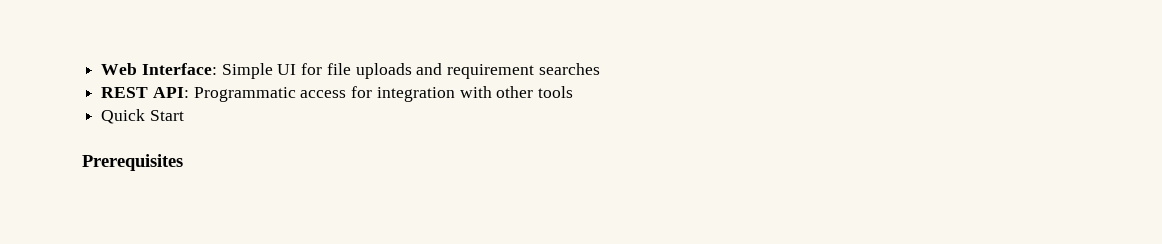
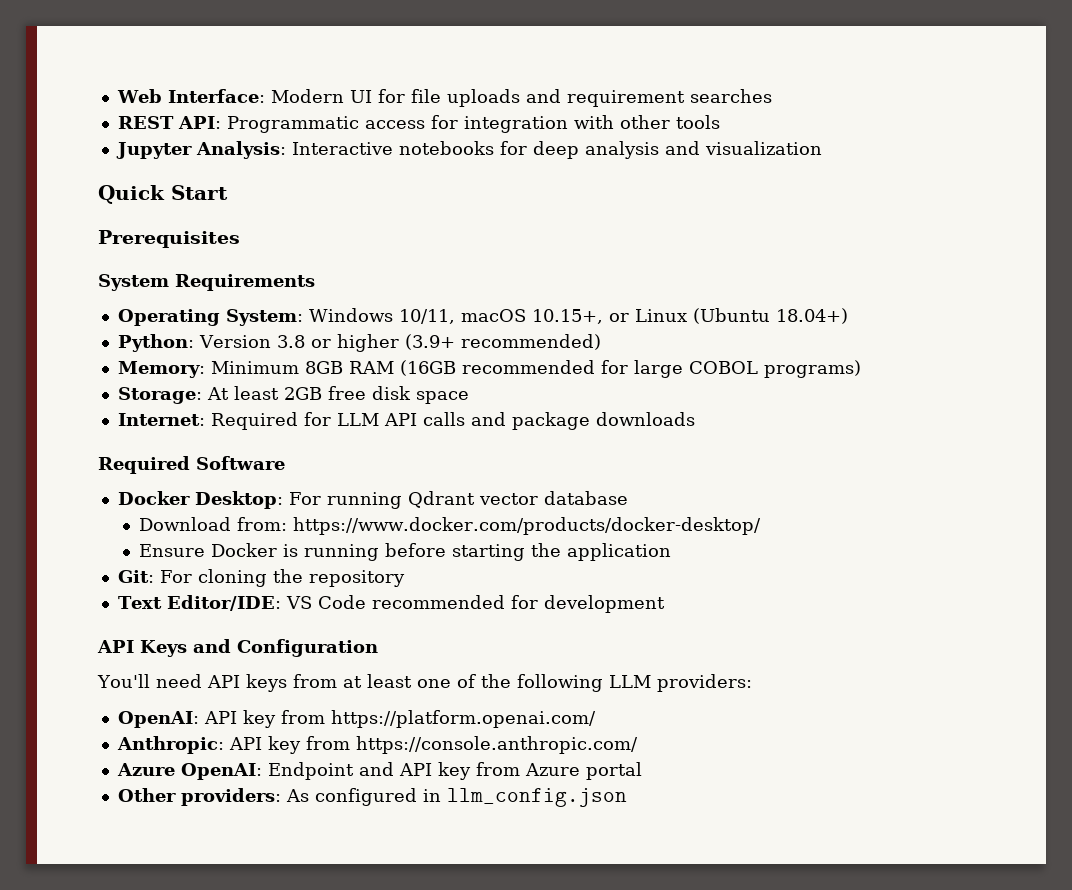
[221,63,273,79] Simple -> [270,89,344,103] Modern
[101,109,184,124] [82,154,183,171] Quick Start // Prerequisites -> [115,141,822,159] [98,185,228,204] [98,230,240,248] [98,274,315,291] [117,308,848,326] [117,334,601,352] [117,360,861,378] [117,386,469,404] [117,412,695,430] [98,456,285,474] [117,491,628,509] [138,517,761,535] [138,543,671,561] [117,569,405,587] [117,595,665,613] [97,639,378,657] [97,674,752,692] [117,710,596,728] [116,736,638,754] [116,762,642,780] [117,788,627,807] Jupyter Analysis: Interactive notebooks for deep analysis and visualization // Quick Start // Prerequisites // System Requirements // Operating System: Windows 10/11, macOS 10.15+, or Linux (Ubuntu 18.04+) // Python: Version 3.8 or higher (3.9+ recommended) // Memory: Minimum 8GB RAM (16GB recommended for large COBOL programs) // Storage: At least 2GB free disk space // Internet: Required for LLM API calls and package downloads // Required Software // Docker Desktop: For running Qdrant vector database // Download from: https://www.docker.com/products/docker-desktop/ // Ensure Docker is running before starting the application // Git: For cloning the repository // Text Editor/IDE: VS Code recommended for development // API Keys and Configuration // You'll need API keys from at least one of the following LLM providers: // OpenAI: API key from https://platform.openai.com/ // Anthropic: API key from https://console.anthropic.com/ // Azure OpenAI: Endpoint and API key from Azure portal // Other providers: As configured in llm_config.json

